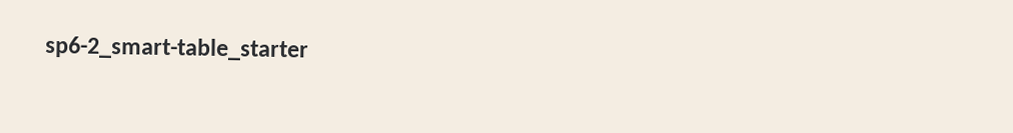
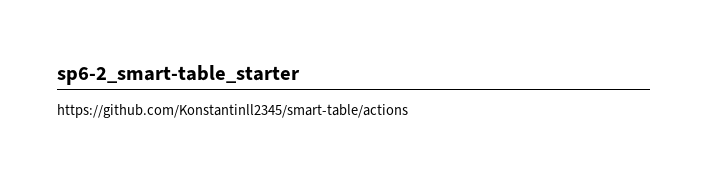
(309, 48) none -> [57,104,408,118] // https://github.com/Konstantinll2345/smart-table/actions

